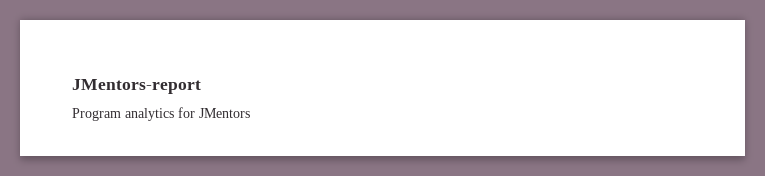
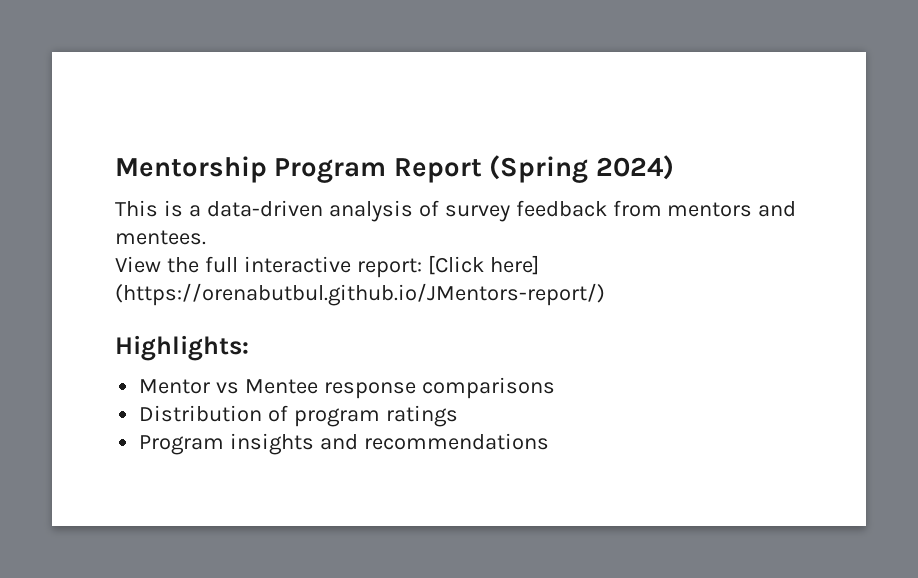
[72,79,201,94] [72,107,250,121] JMentors-report // Program analytics for JMentors -> [115,155,674,183] [115,200,797,222] [115,230,206,245] [115,255,539,278] [115,283,605,306] [115,335,249,361] [139,377,555,399] [139,405,459,427] [139,433,550,455] Mentorship Program Report (Spring 2024) // This is a data-driven analysis of survey feedback from mentors and mentees. // View the full interactive report: [Click here] (https://orenabutbul.github.io/JMentors-report/) // Highlights: // Mentor vs Mentee response comparisons // Distribution of program ratings // Program insights and recommendations

